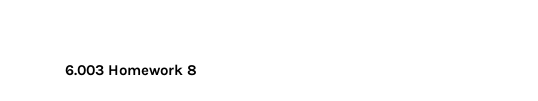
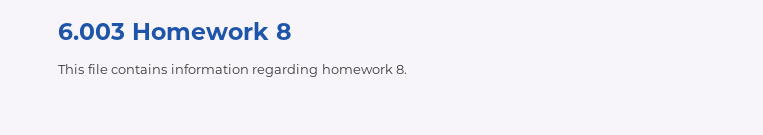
(198, 70) none -> [58,64,408,77] // This file contains information regarding homework 8.

